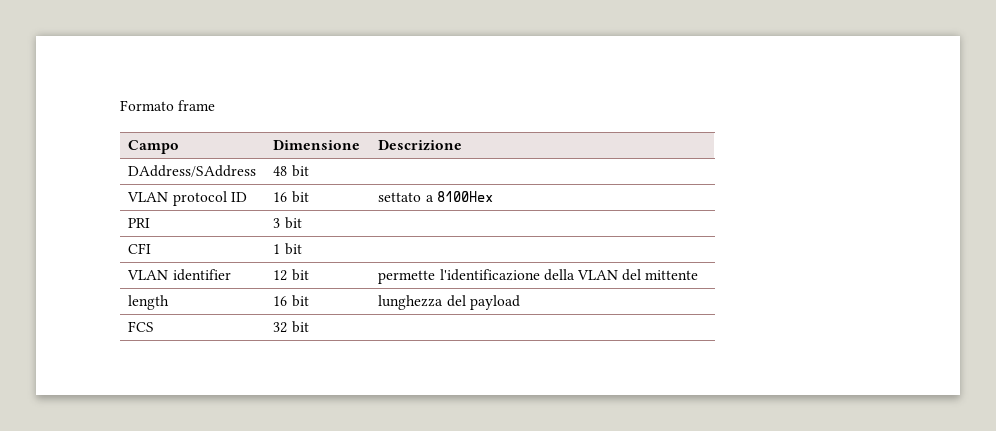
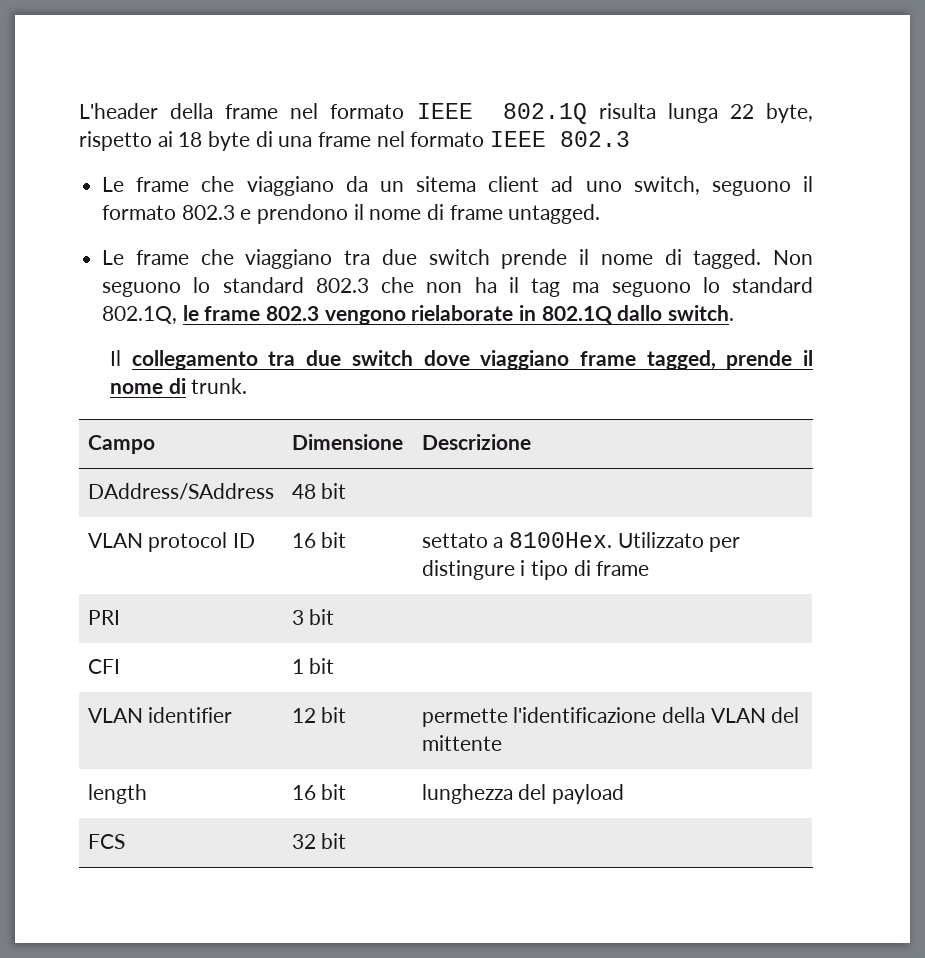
[120,100,216,111] Formato frame -> [79,103,814,124] [79,131,631,151] [102,176,813,196] [102,204,601,224] [102,249,813,269] [102,277,814,297] [102,305,735,325] [110,350,814,370] [110,378,248,394] L'header della frame nel formato IEEE 802.1Q risulta lunga 22 byte, rispetto ai 18 byte di una frame nel formato IEEE 802.3 // Le frame che viaggiano da un sitema client ad uno switch, seguono il formato 802.3 e prendono il nome di frame untagged. // Le frame che viaggiano tra due switch prende il nome di tagged. Non seguono lo standard 802.3 che non ha il tag ma seguono lo standard 802.1Q, le frame 802.3 vengono rielaborate in 802.1Q dallo switch. // Il collegamento tra due switch dove viaggiano frame tagged, prende il nome di trunk.
[436,191,493,202] 8100Hex -> [509,532,741,552] [421,560,650,580] 8100Hex. Utilizzato per distingure i tipo di frame

